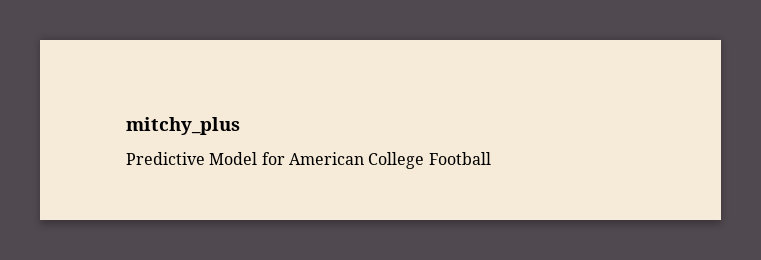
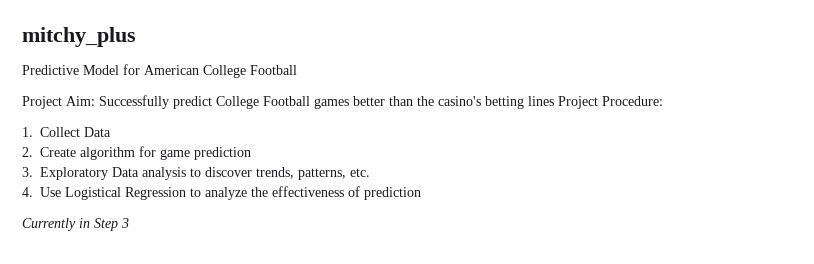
(491, 158) none -> [22,95,663,109] [22,127,111,137] [22,146,251,160] [22,167,370,180] [22,186,421,200] [22,218,129,231] // Project Aim: Successfully predict College Football games better than the casino's betting lines Project Procedure: // 1. Collect Data // 2. Create algorithm for game prediction // 3. Exploratory Data analysis to discover trends, patterns, etc. // 4. Use Logistical Regression to analyze the effectiveness of prediction // Currently in Step 3

